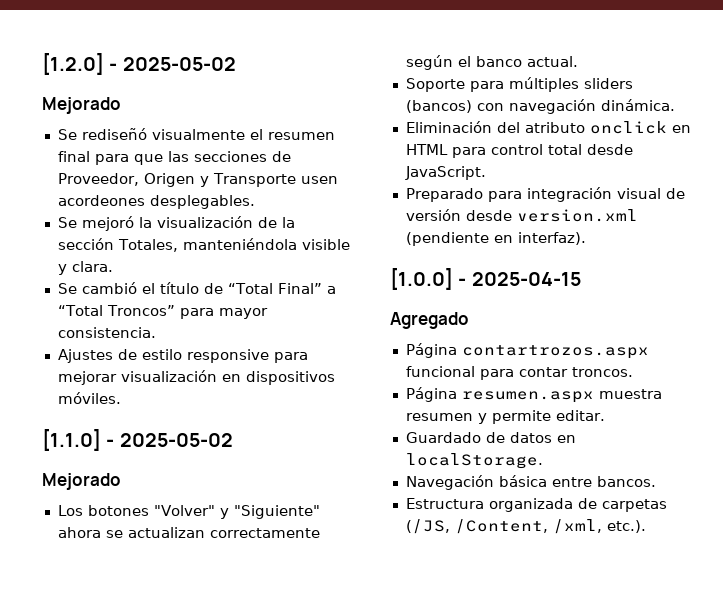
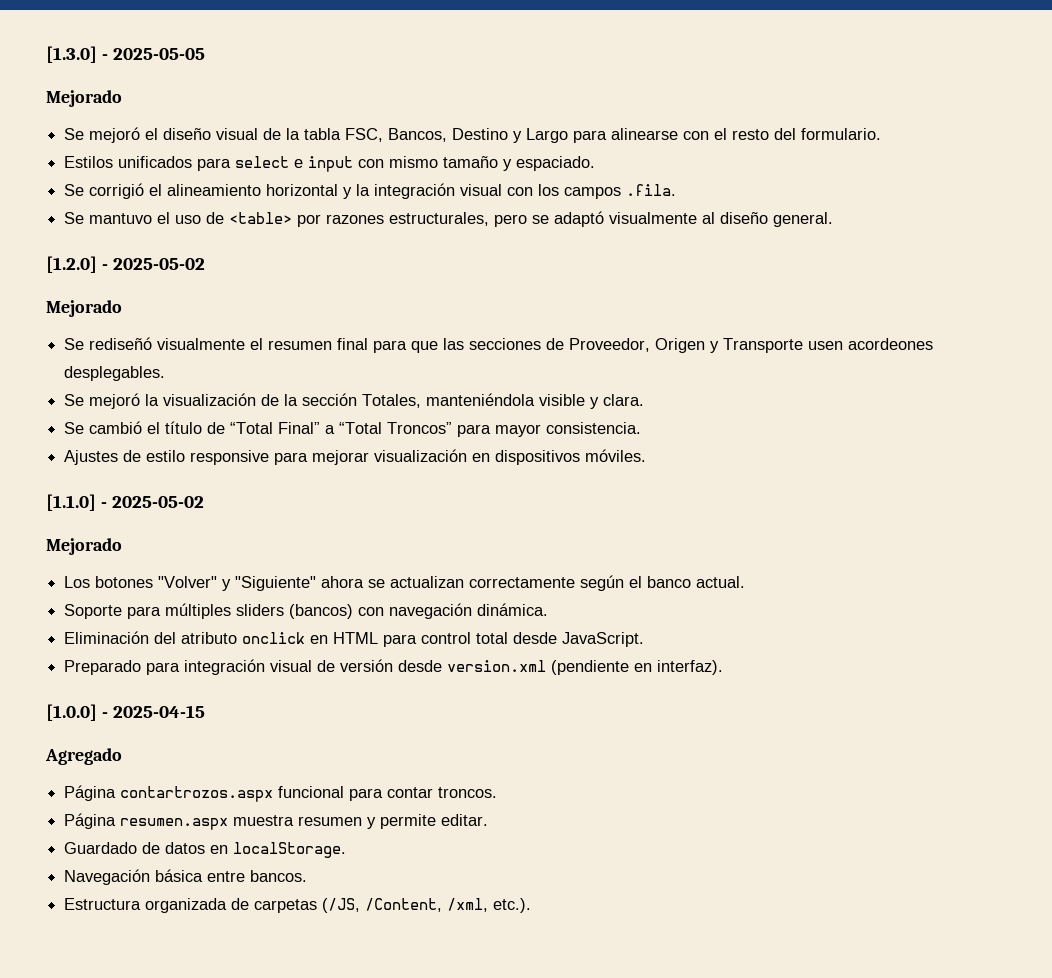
(42, 64) none -> [46,46,205,63] [46,90,122,107] [64,127,882,143] [64,156,596,172] [64,183,677,199] [64,211,834,227] [1.3.0] - 2025-05-05 // Mejorado // Se mejoró el diseño visual de la tabla FSC, Bancos, Destino y Largo para alinearse con el resto del formulario. // Estilos unificados para select e input con mismo tamaño y espaciado. // Se corrigió el alineamiento horizontal y la integración visual con los campos .fila. // Se mantuvo el uso de <table> por razones estructurales, pero se adaptó visualmente al diseño general. //

